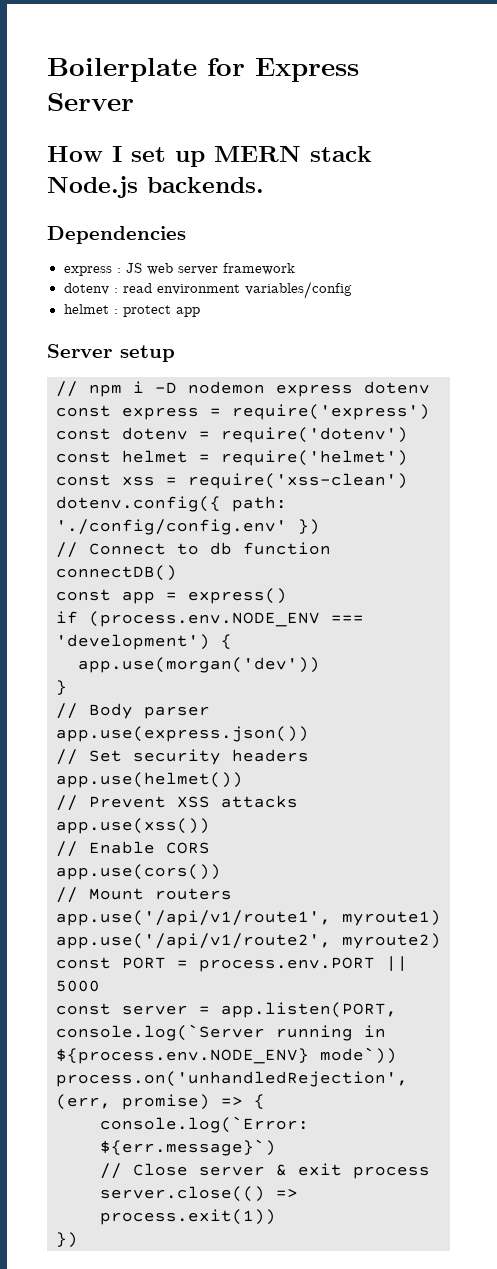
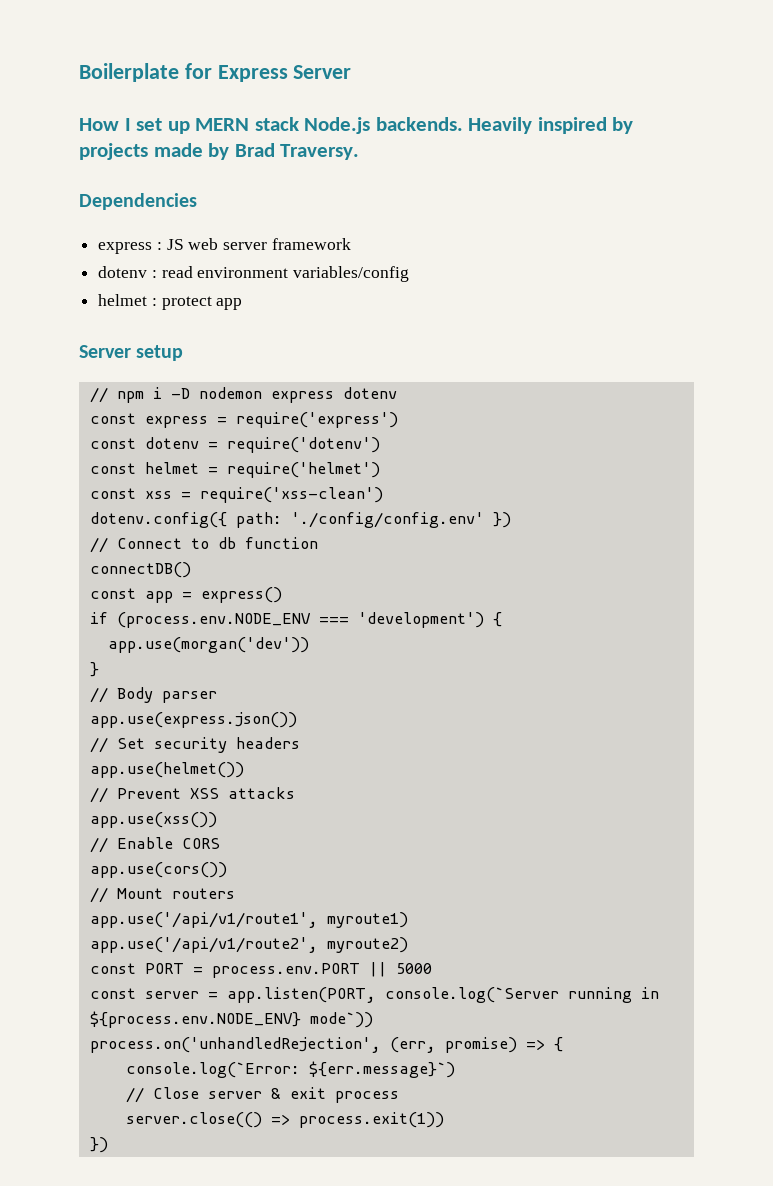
(264, 185) none -> [468,117,634,134] [79,143,360,160] Heavily inspired by projects made by Brad Traversy.

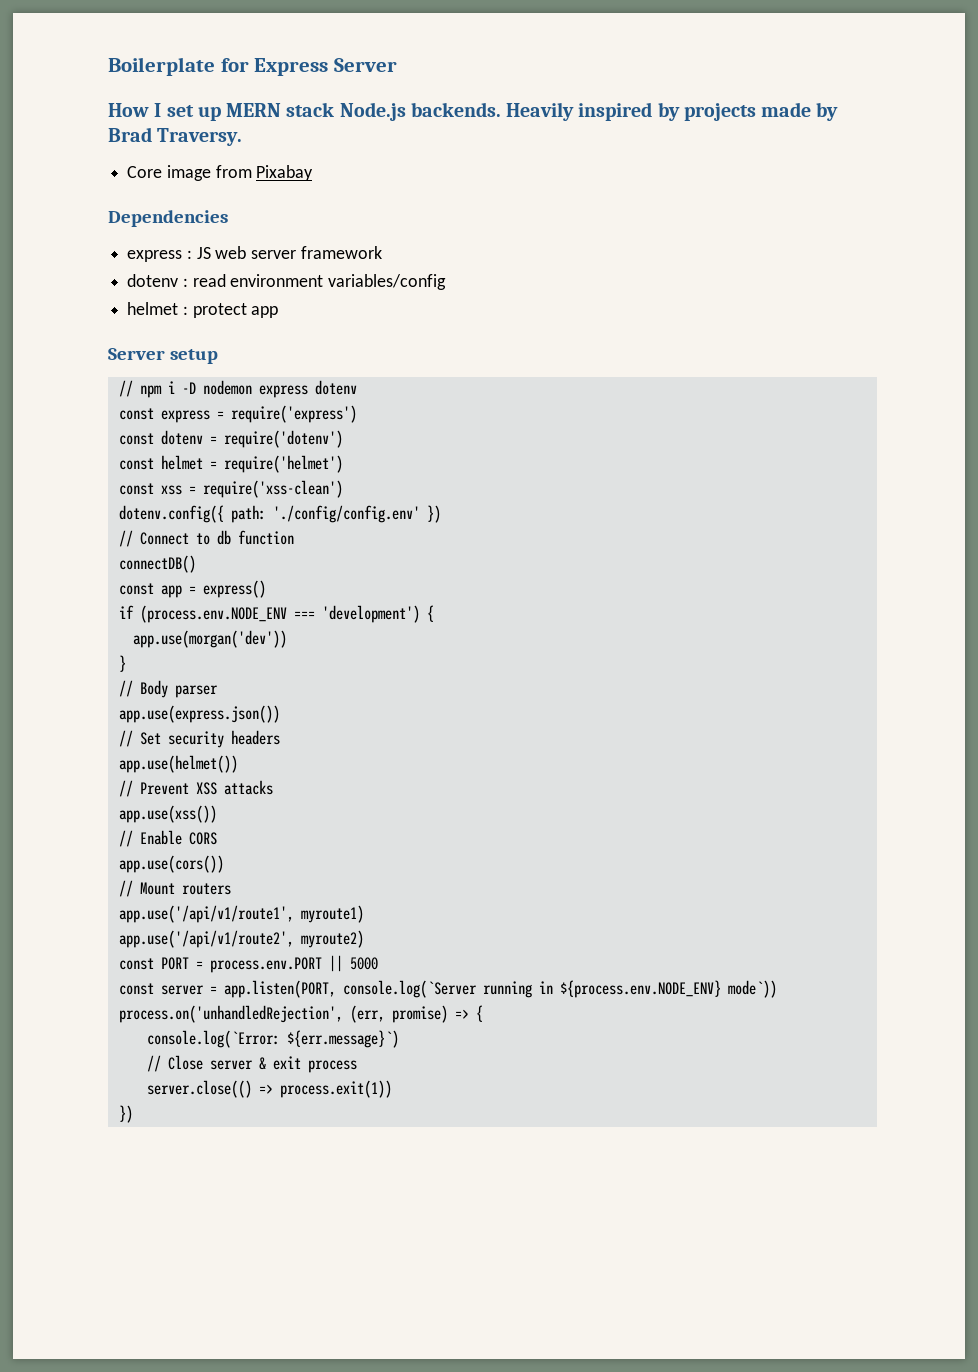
(360, 152) none -> [127,165,314,181] // Core image from Pixabay

